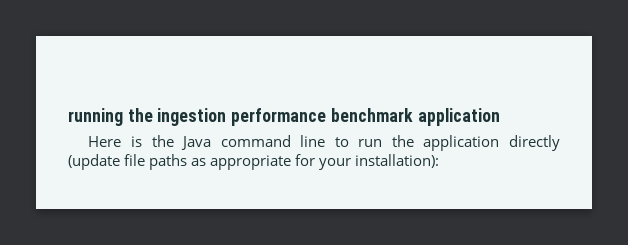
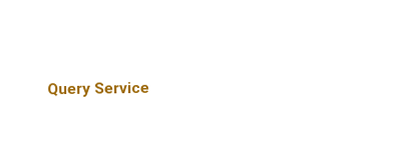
[68,108,500,126] [88,135,560,151] [68,154,440,170] running the ingestion performance benchmark application // Here is the Java command line to run the application directly (update file paths as appropriate for your installation): -> [47,81,151,98] Query Service

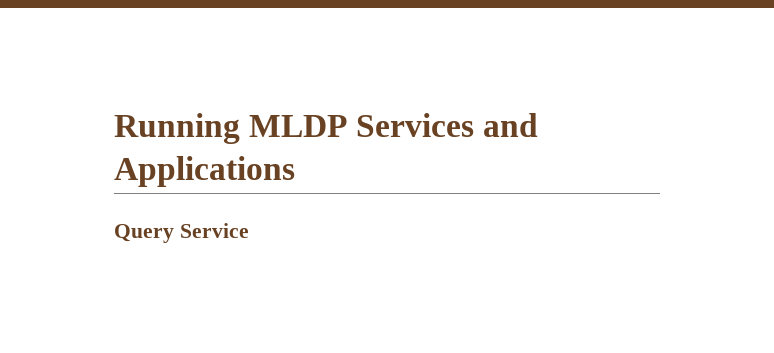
(47, 90) none -> [114,113,539,144] [114,156,295,187] Running MLDP Services and Applications //

